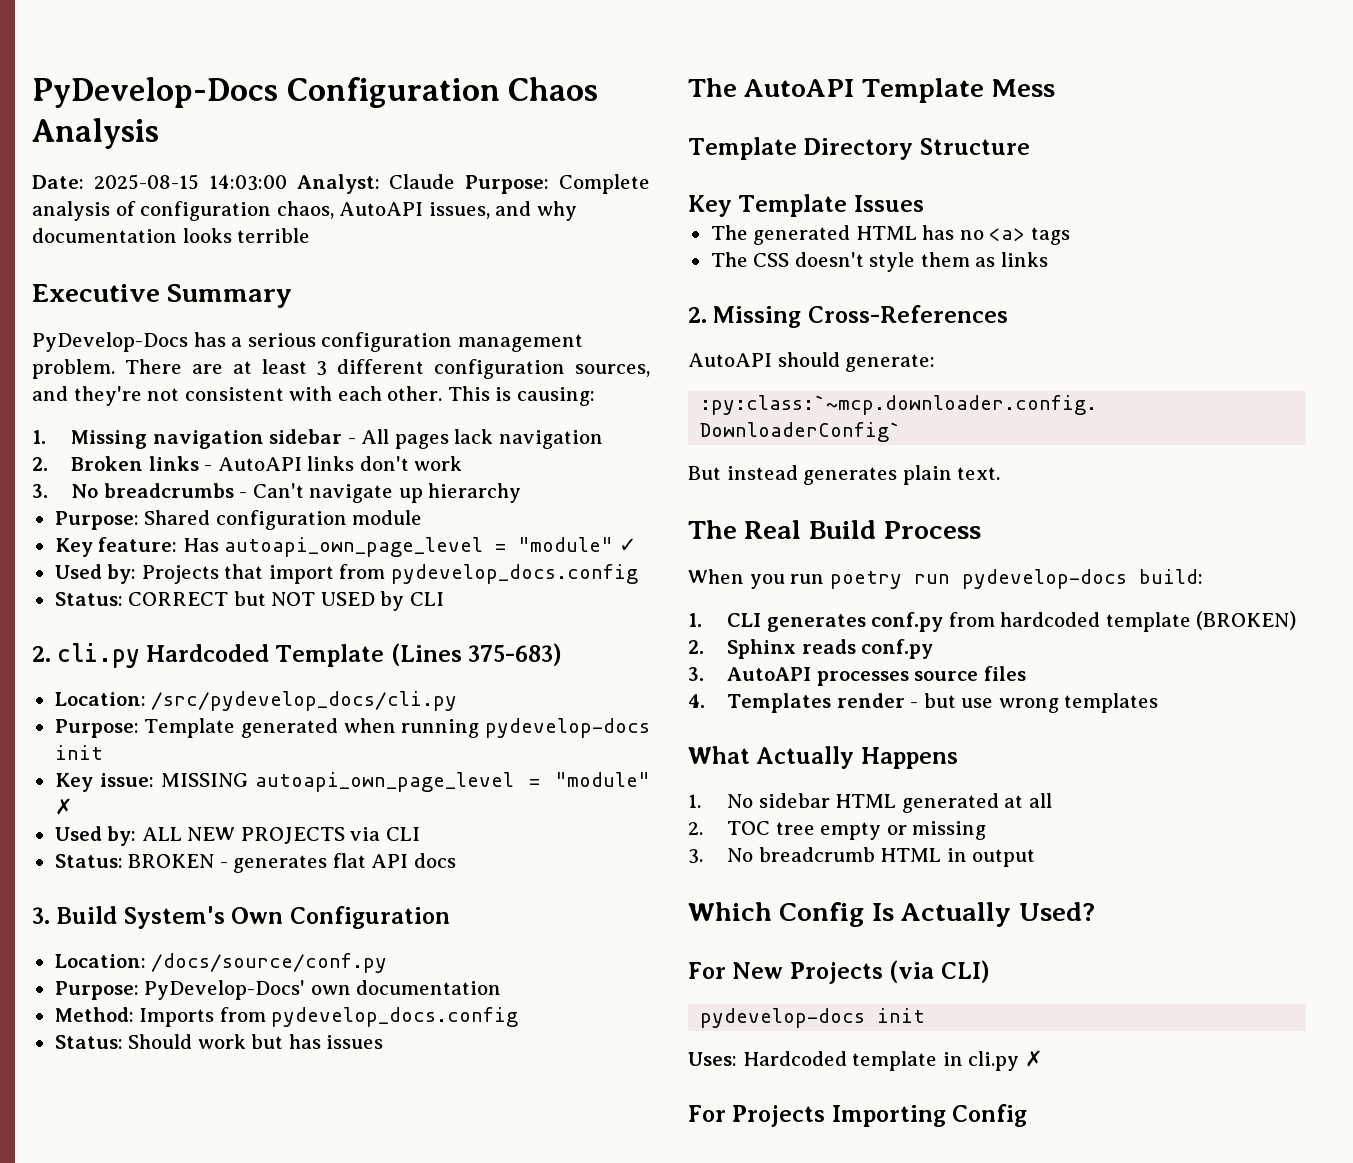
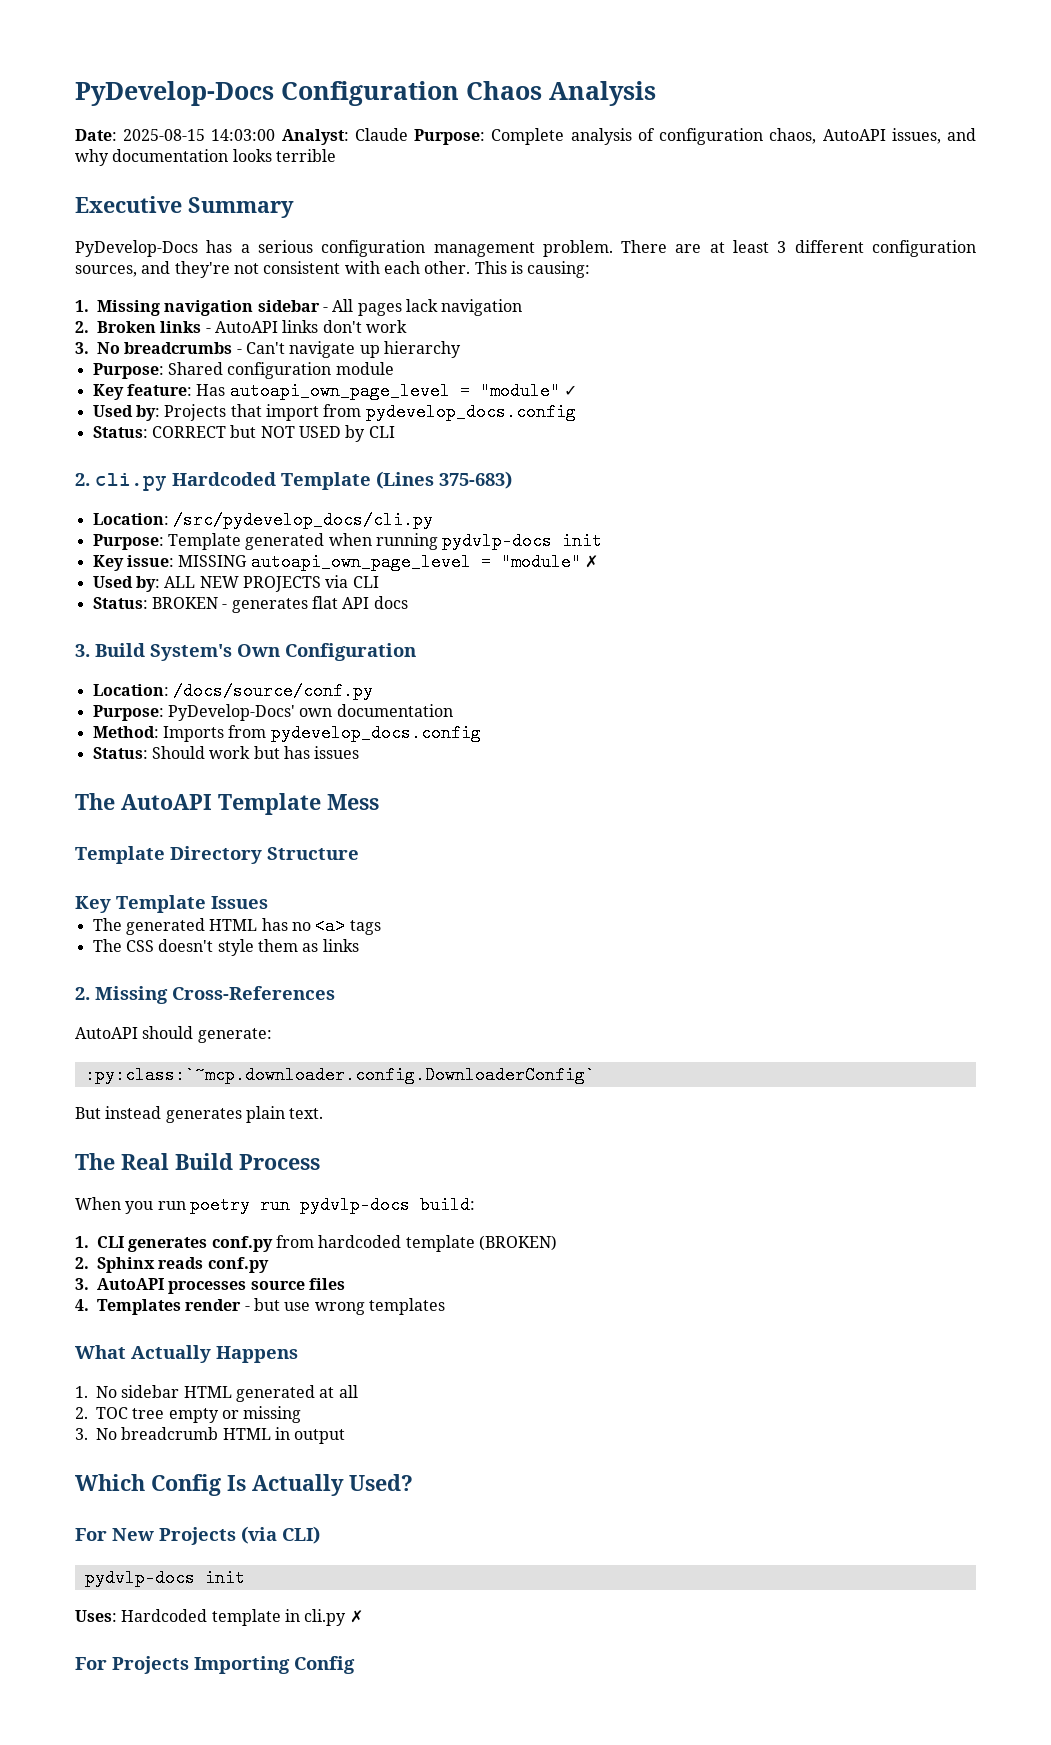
[485,718,650,738] pydevelop-docs -> [442,532,553,550] pydvlp-docs
[961,569,1127,589] pydevelop-docs -> [299,1196,410,1214] pydvlp-docs
[700,1008,866,1028] pydevelop-docs -> [84,1569,195,1587] pydvlp-docs

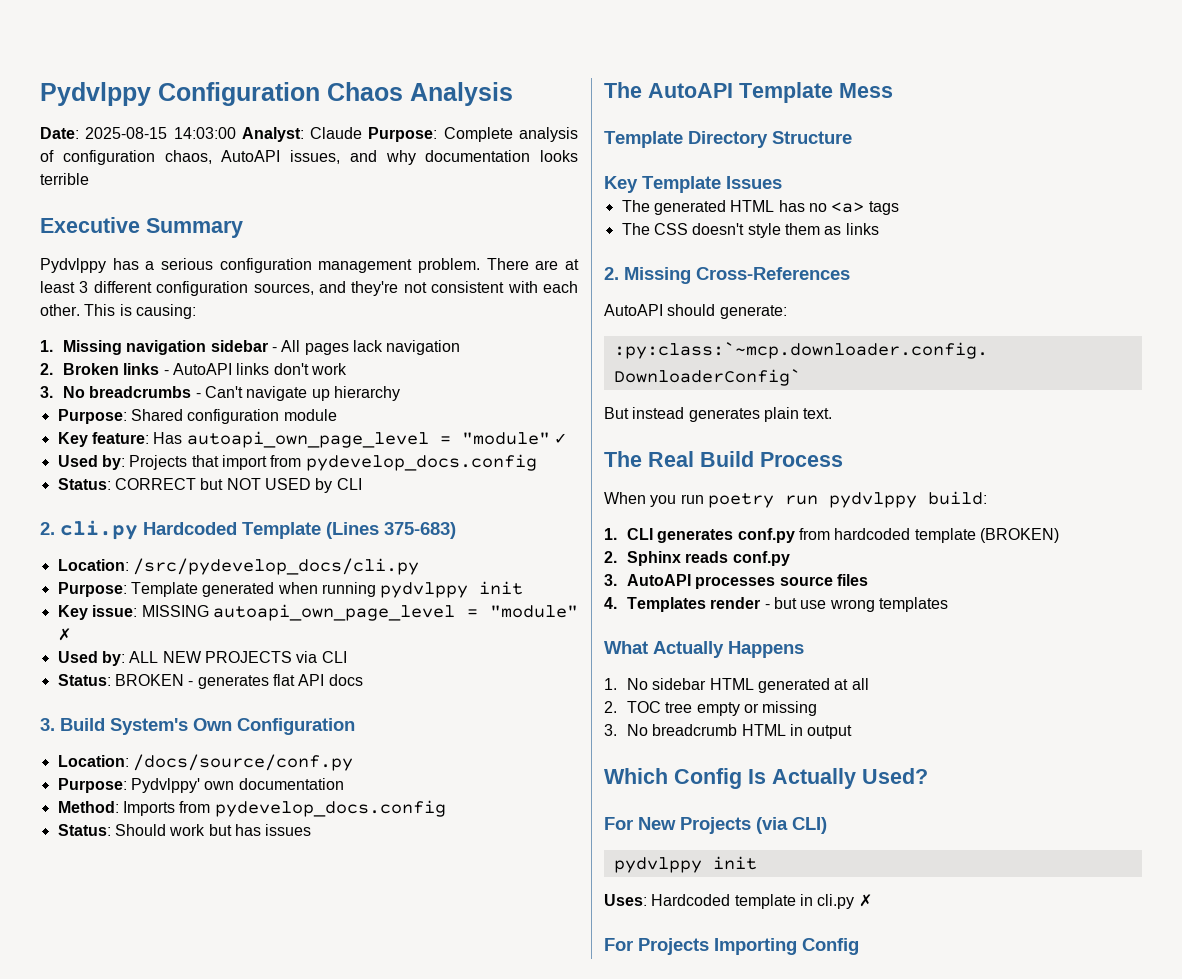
[75,81,274,106] PyDevelop-Docs -> [40,82,151,106] Pydvlppy
[75,240,198,257] PyDevelop-Docs -> [40,258,106,273] Pydvlppy
[442,532,553,550] pydvlp-docs -> [380,582,469,598] pydvlppy
[167,704,295,721] PyDevelop-Docs' -> [130,778,200,793] Pydvlppy'
[299,1196,410,1214] pydvlp-docs -> [828,492,917,508] pydvlppy
[84,1569,195,1587] pydvlp-docs -> [613,857,702,873] pydvlppy

